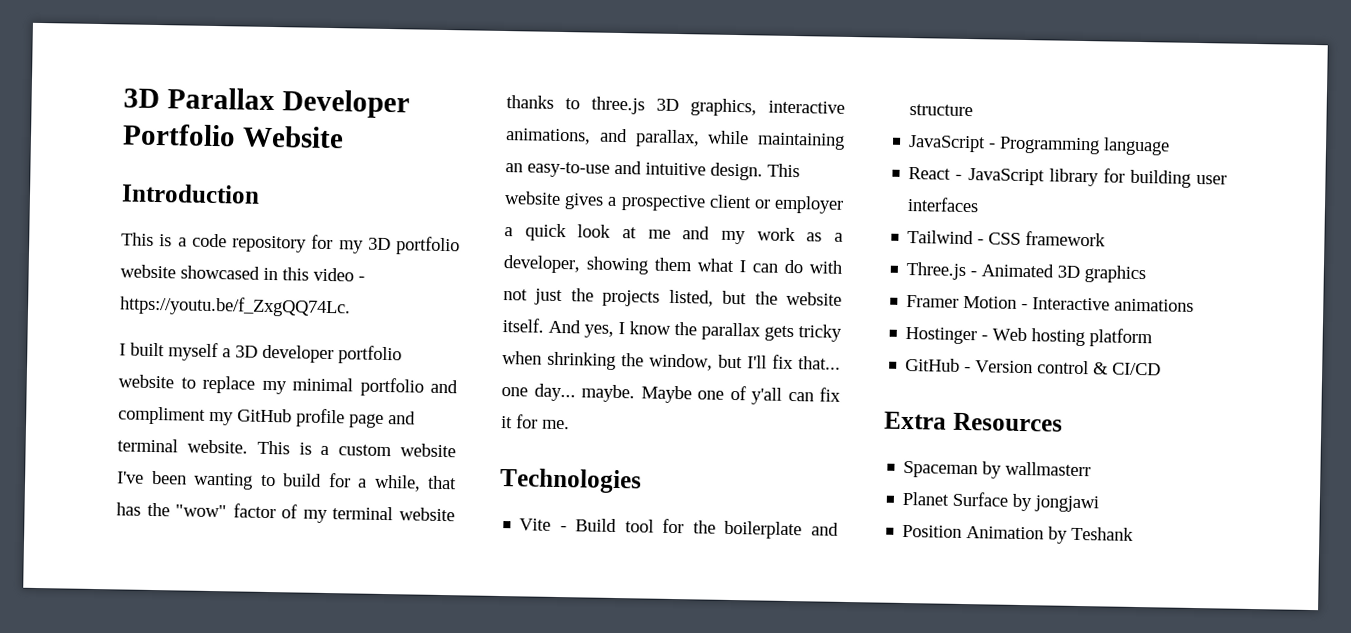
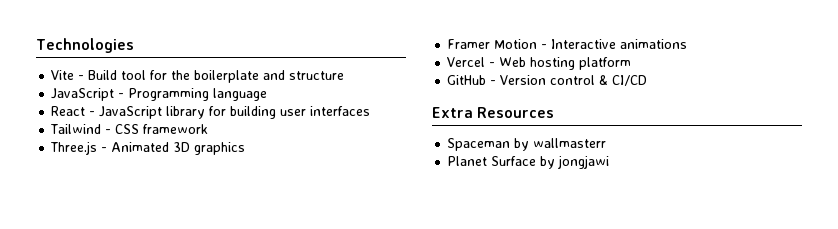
[123,87,410,119] [122,123,344,149] [121,183,260,204] [121,232,460,256] [120,264,365,282] [119,295,351,318] [119,342,402,365] [118,374,458,397] [118,406,416,428] [117,438,456,458] [117,470,457,492] [116,502,455,524] [506,95,845,117] [505,128,845,150] [505,160,800,181] [504,191,844,214] [504,223,843,245] [503,255,842,275] [503,288,842,307] [502,318,842,342] [502,351,841,371] [501,383,841,405] [501,414,570,430] 3D Parallax Developer Portfolio Website // Introduction // This is a code repository for my 3D portfolio website showcased in this video - https://youtu.be/f_ZxgQQ74Lc. // I built myself a 3D developer portfolio website to replace my minimal portfolio and compliment my GitHub profile page and terminal website. This is a custom website I've been wanting to build for a while, that has the "wow" factor of my terminal website thanks to three.js 3D graphics, interactive animations, and parallax, while maintaining an easy-to-use and intuitive design. This website gives a prospective client or employer a quick look at me and my work as a developer, showing them what I can do with not just the projects listed, but the website itself. And yes, I know the parallax gets tricky when shrinking the window, but I'll fix that... one day... maybe. Maybe one of y'all can fix it for me. // -> (36, 45) none
[905,326,978,345] Hostinger -> [447,57,486,67] Vercel
[902,524,1135,544] // Position Animation by Teshank -> (610, 162) none

